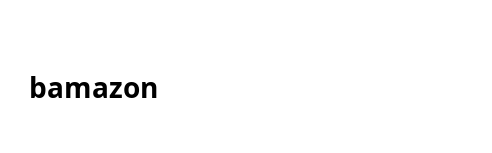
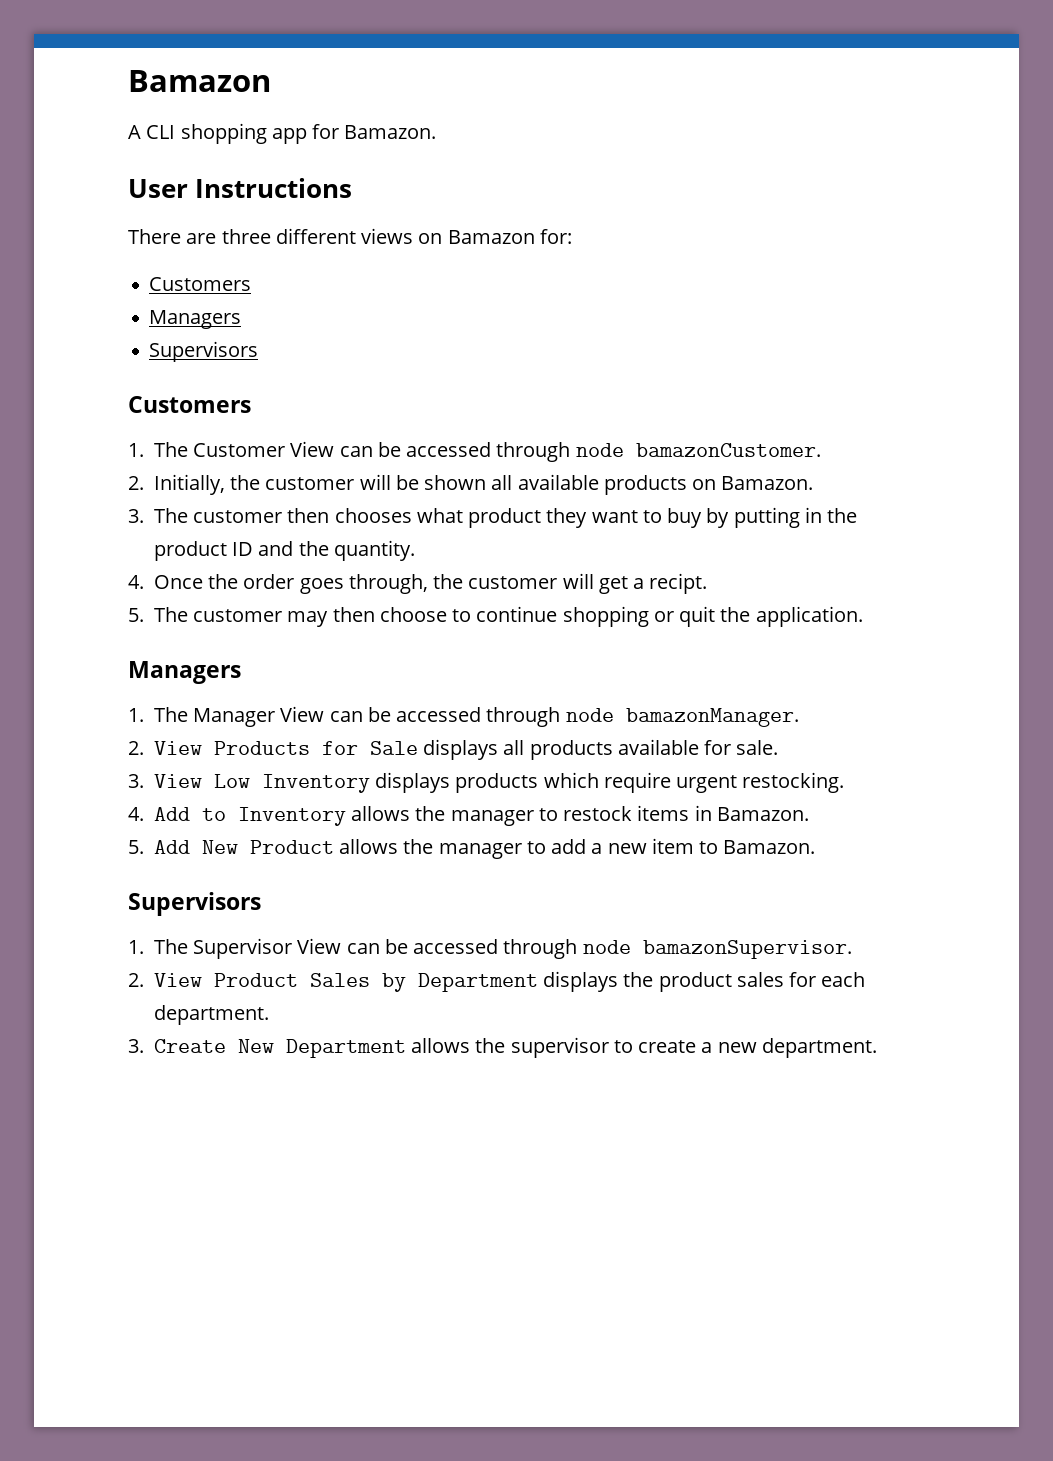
[29,76,158,98] bamazon -> [128,70,271,92] [128,123,437,144] [128,178,353,198] [128,228,572,244] [149,277,252,291] [149,310,242,329] [149,341,259,362] [128,396,251,413] [128,441,821,462] [128,474,814,495] [128,507,858,528] [153,540,415,561] [128,573,708,594] [128,606,863,627] [128,661,241,684] [128,706,799,727] [128,739,779,760] [128,772,845,793] [128,805,809,826] [128,838,816,859] [128,892,261,916] [128,938,852,959] [128,971,866,992] [153,1005,269,1025] [128,1037,877,1058] Bamazon // A CLI shopping app for Bamazon. // User Instructions // There are three different views on Bamazon for: // Customers // Managers // Supervisors // Customers // 1. The Customer View can be accessed through node bamazonCustomer. // 2. Initially, the customer will be shown all available products on Bamazon. // 3. The customer then chooses what product they want to buy by putting in the product ID and the quantity. // 4. Once the order goes through, the customer will get a recipt. // 5. The customer may then choose to continue shopping or quit the application. // Managers // 1. The Manager View can be accessed through node bamazonManager. // 2. View Products for Sale displays all products available for sale. // 3. View Low Inventory displays products which require urgent restocking. // 4. Add to Inventory allows the manager to restock items in Bamazon. // 5. Add New Product allows the manager to add a new item to Bamazon. // Supervisors // 1. The Supervisor View can be accessed through node bamazonSupervisor. // 2. View Product Sales by Department displays the product sales for each department. // 3. Create New Department allows the supervisor to create a new department.

